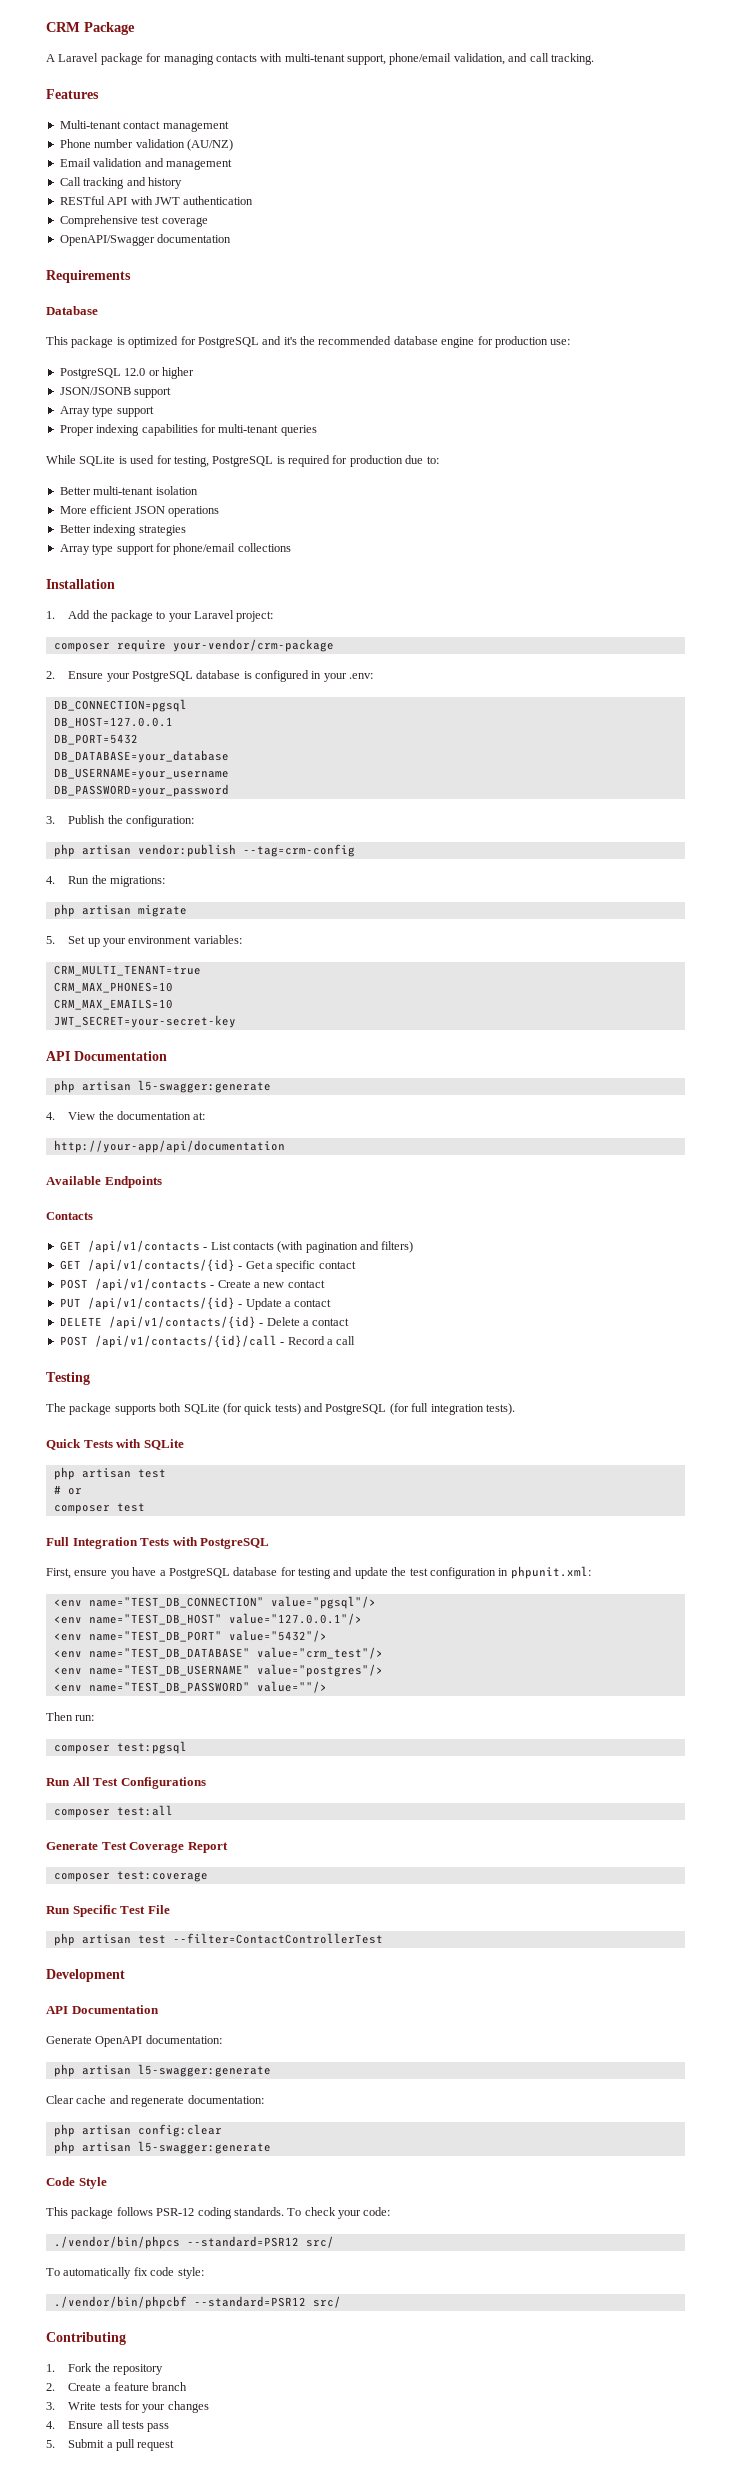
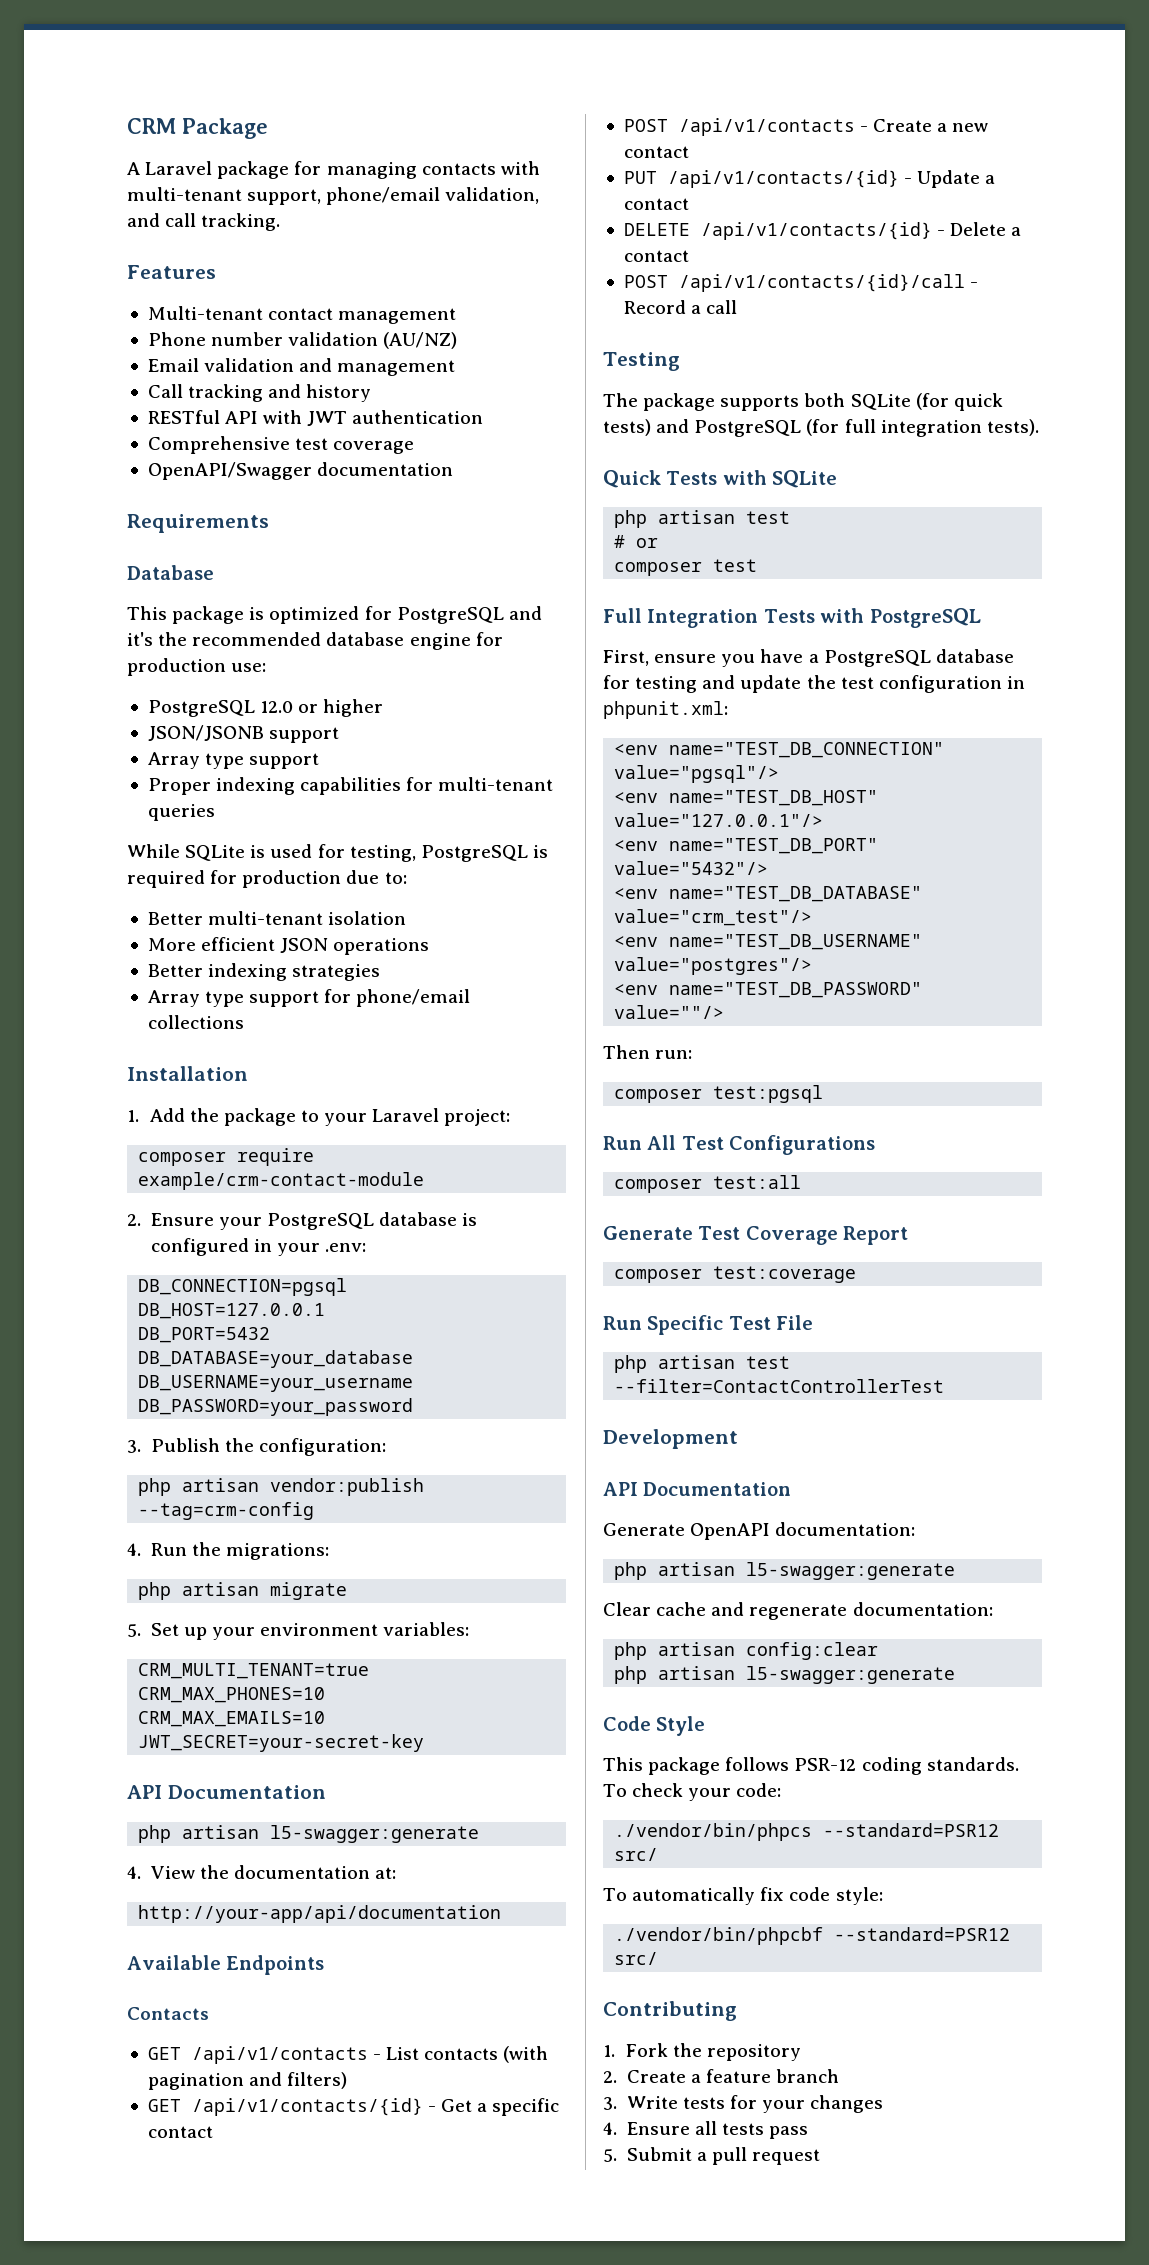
[172,639,334,652] your-vendor/crm-package -> [138,1172,425,1190] example/crm-contact-module

